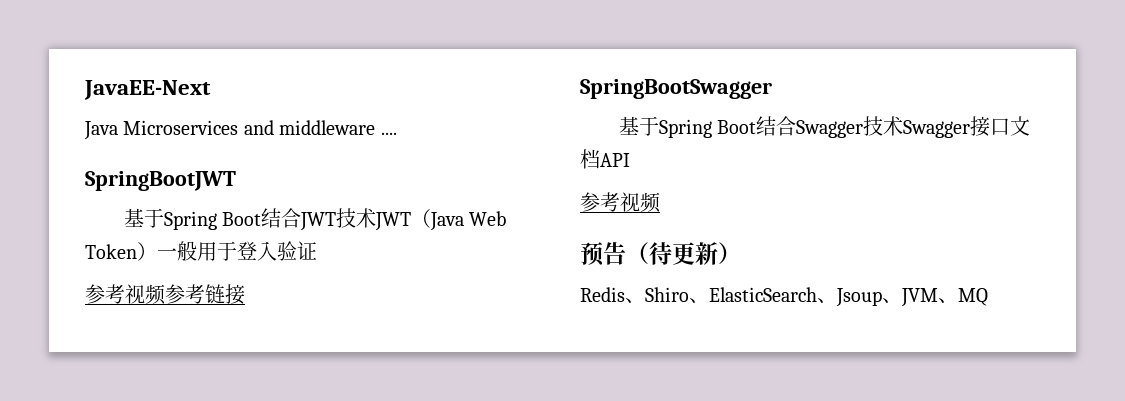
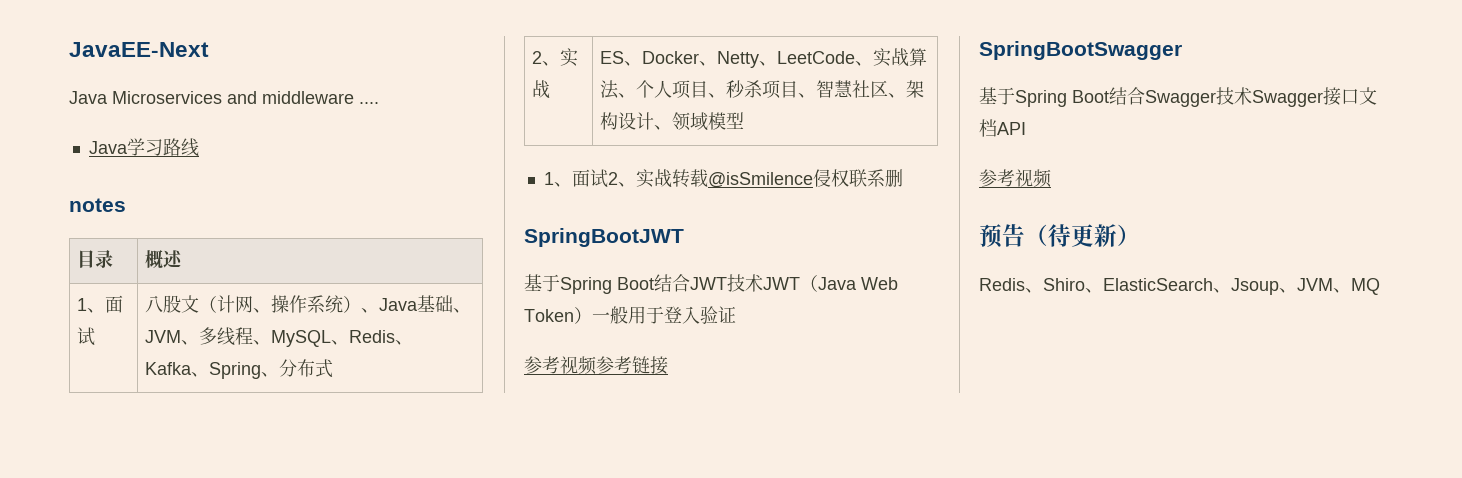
(397, 133) none -> [88,138,199,157] [69,198,126,212] [76,250,113,268] [144,250,183,269] [76,295,123,313] [76,327,95,346] [144,295,471,313] [144,327,413,347] [144,359,333,379] [531,48,578,67] [531,80,550,99] [599,48,927,68] [599,80,924,99] [599,112,744,131] [543,169,903,188] // Java学习路线 // notes // 目录 | 概述 // 1、面试 | 八股文（计网、操作系统）、Java基础、JVM、多线程、MySQL、Redis、Kafka、Spring、分布式 // 2、实战 | ES、Docker、Netty、LeetCode、实战算法、个人项目、秒杀项目、智慧社区、架构设计、领域模型 // 1、面试2、实战转载@isSmilence侵权联系删

